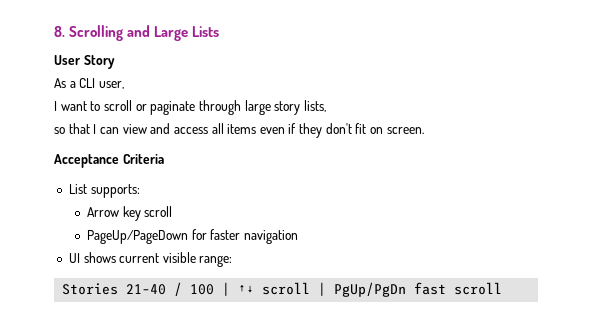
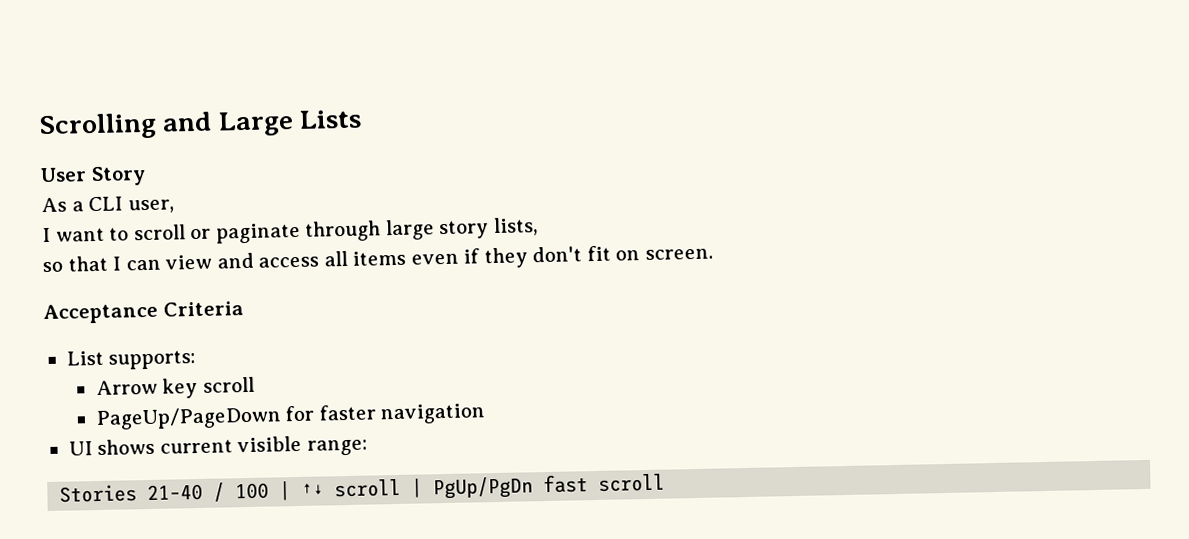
[54,26,65,37] 8. -> (39, 126) none

